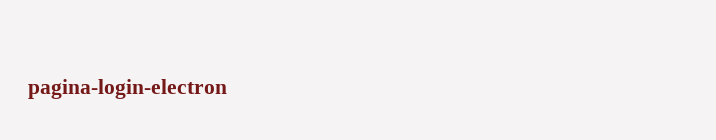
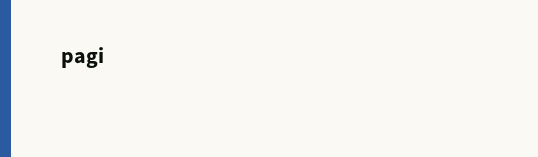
[28,79,227,99] pagina-login-electron -> [61,47,104,68] pagi

